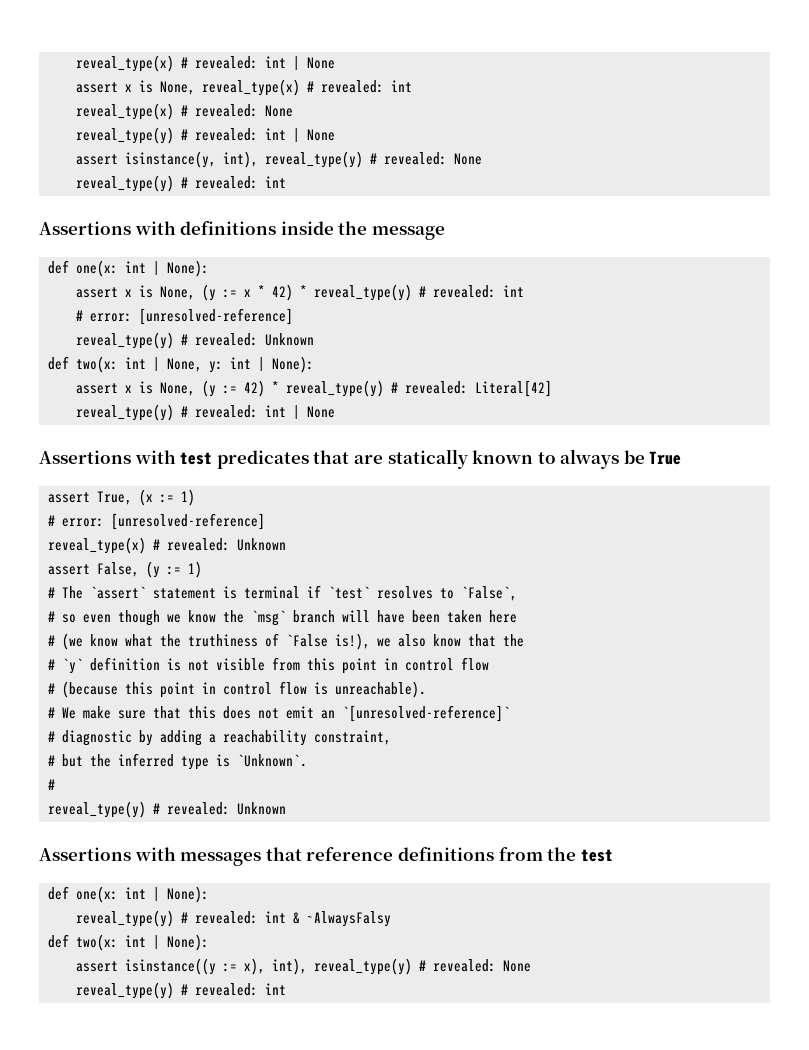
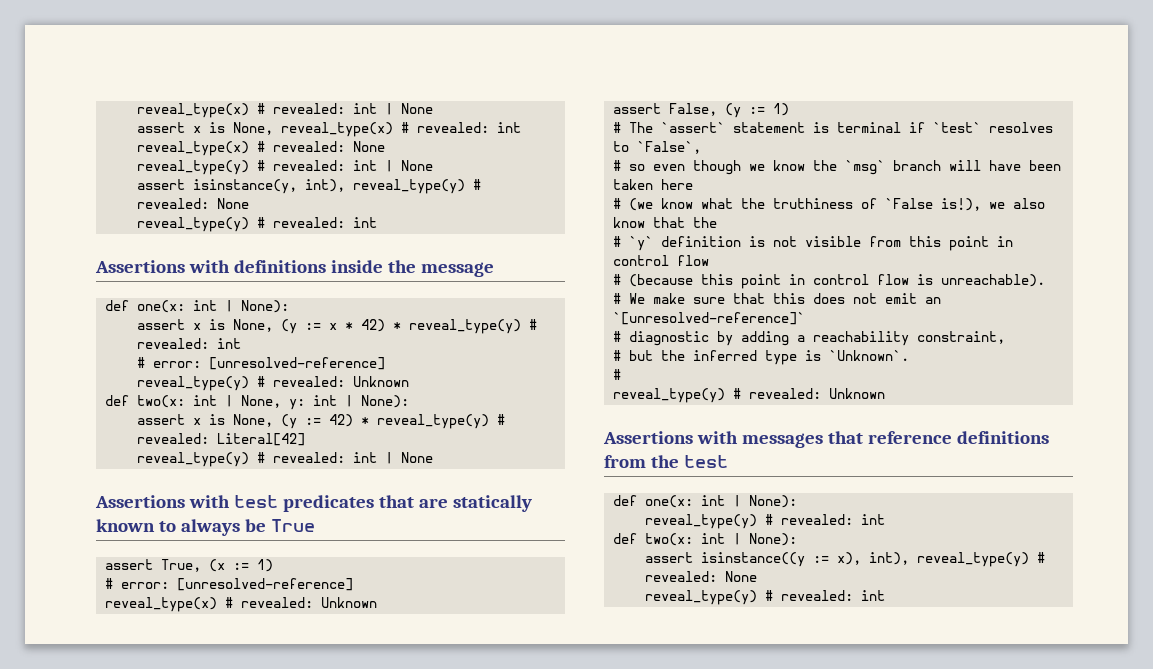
[292,911,391,927] & ~AlwaysFalsy -> (886, 519) none

